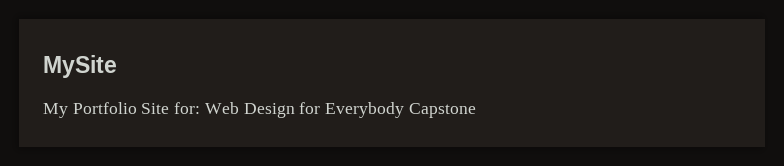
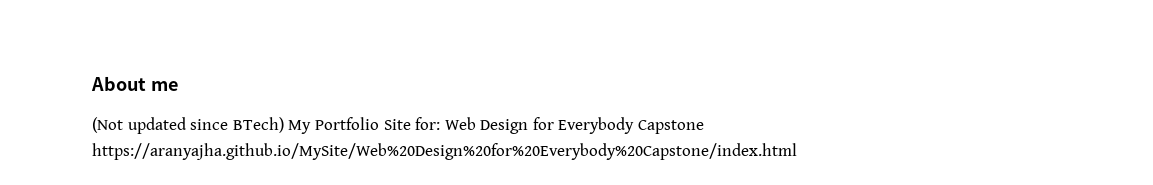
[43,55,117,78] MySite // -> [91,76,178,91] [92,117,284,134] About me // (Not updated since BTech)
(476, 110) none -> [92,143,797,160] https://aranyajha.github.io/MySite/Web%20Design%20for%20Everybody%20Capstone/index.html

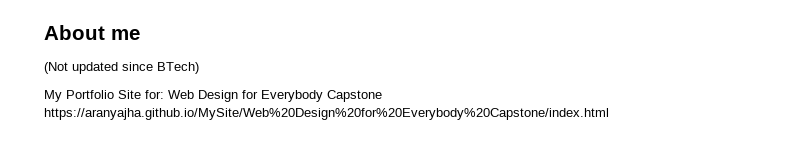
(284, 125) none -> (199, 68) //

